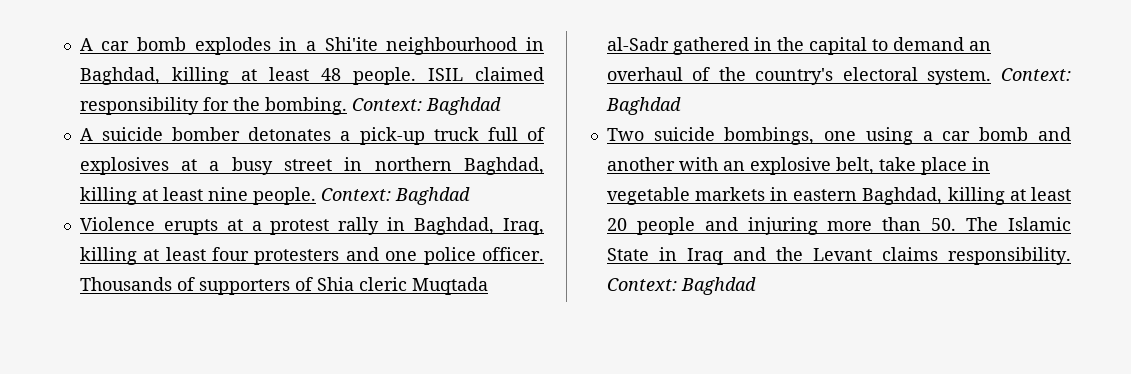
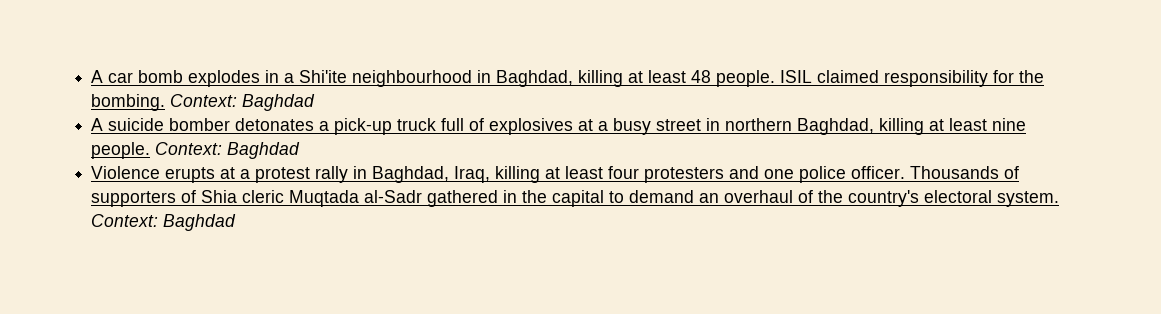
[606,127,1071,145] [606,157,990,175] [606,187,1071,205] [606,217,1071,235] [606,247,1071,265] [606,277,756,295] // Two suicide bombings, one using a car bomb and another with an explosive belt, take place in vegetable markets in eastern Baghdad, killing at least 20 people and injuring more than 50. The Islamic State in Iraq and the Levant claims responsibility. Context: Baghdad -> (237, 222) none

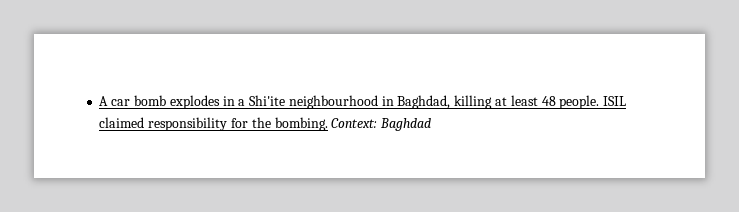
[91,118,1027,135] [91,142,301,159] [91,166,1020,183] [91,190,1060,207] [91,214,237,231] // A suicide bomber detonates a pick-up truck full of explosives at a busy street in northern Baghdad, killing at least nine people. Context: Baghdad // Violence erupts at a protest rally in Baghdad, Iraq, killing at least four protesters and one police officer. Thousands of supporters of Shia cleric Muqtada al-Sadr gathered in the capital to demand an overhaul of the country's electoral system. Context: Baghdad -> (432, 124) none

